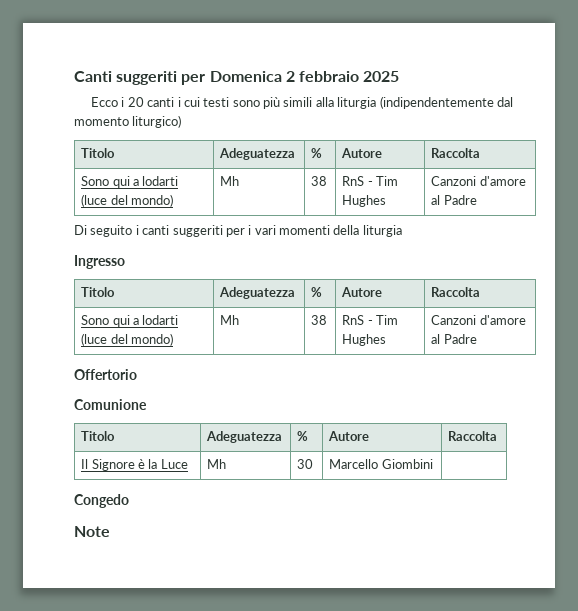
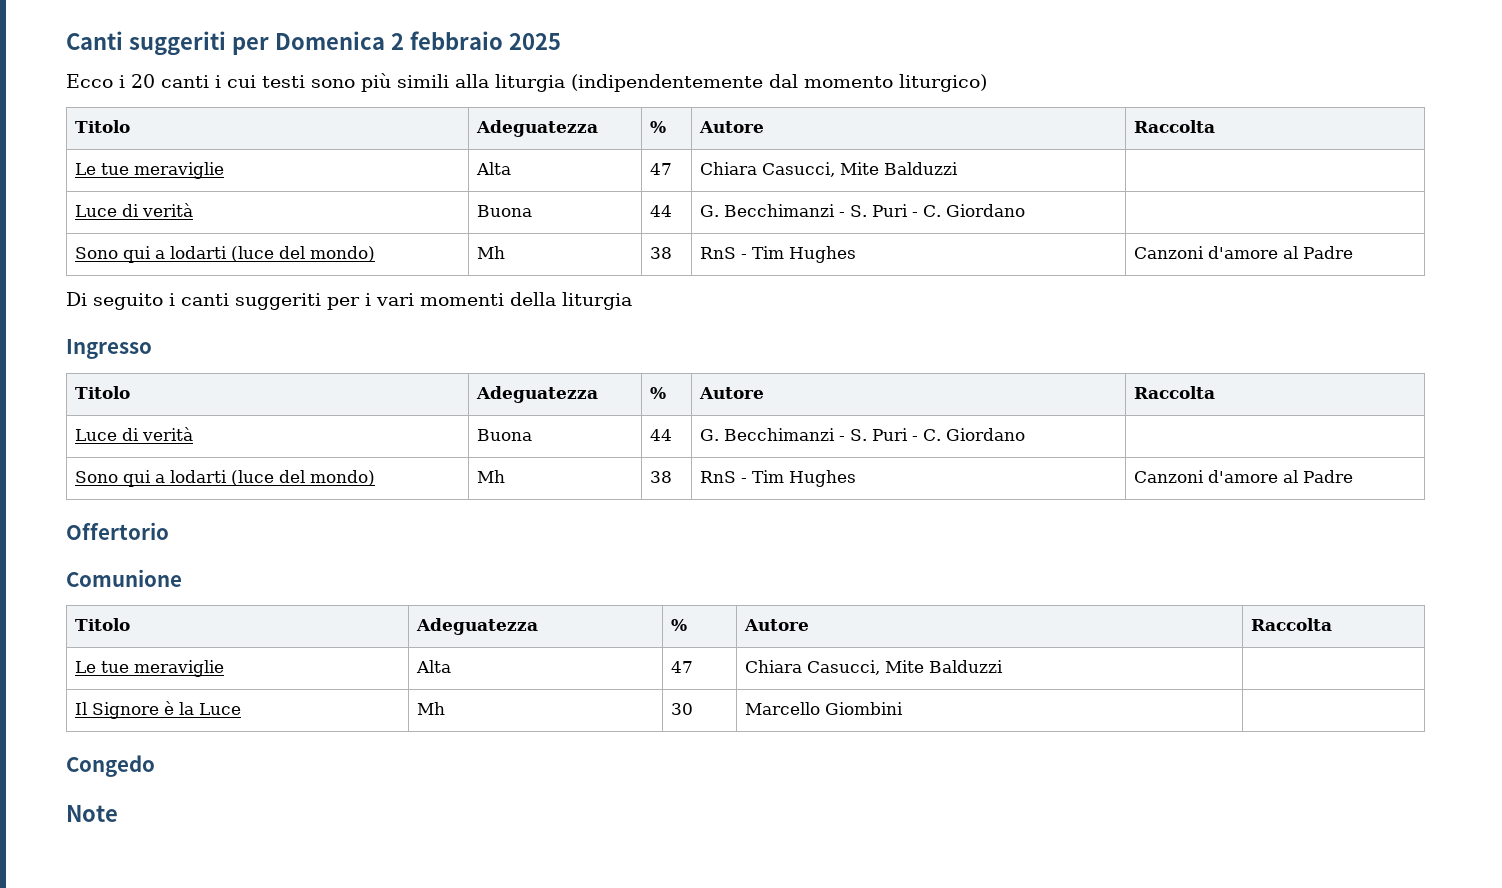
(481, 153) none -> [74,162,224,179] [475,162,511,175] [649,163,672,175] [699,162,958,177] [74,203,193,217] [476,205,532,217] [649,205,672,217] [699,204,1025,217] // Le tue meraviglie | Alta | 47 | Chiara Casucci, Mite Balduzzi | // Luce di verità | Buona | 44 | G. Becchimanzi - S. Puri - C. Giordano |
(481, 292) none -> [74,427,193,441] [476,429,532,441] [649,429,672,441] [699,428,1025,441] // Luce di verità | Buona | 44 | G. Becchimanzi - S. Puri - C. Giordano |
(498, 436) none -> [74,660,224,677] [415,660,451,673] [670,661,693,673] [744,660,1003,675] // Le tue meraviglie | Alta | 47 | Chiara Casucci, Mite Balduzzi |

